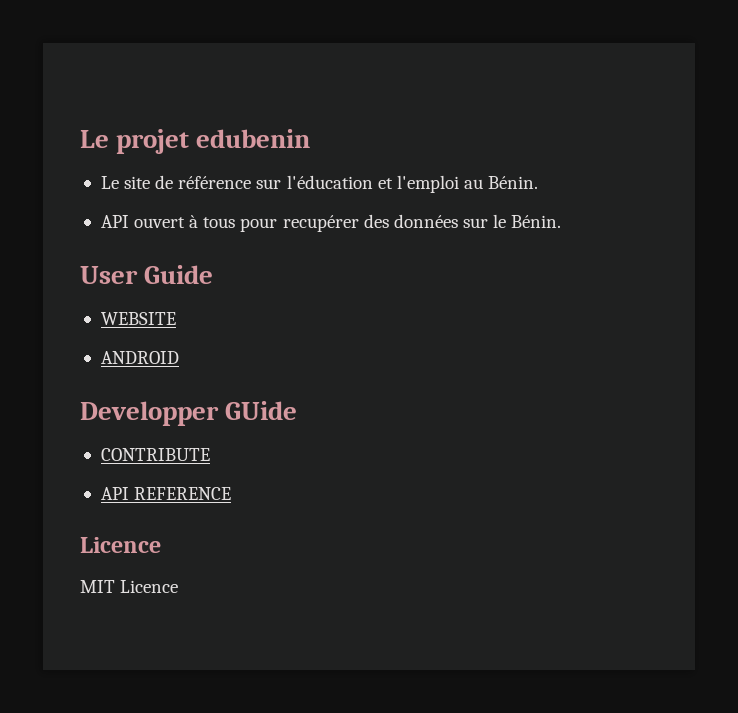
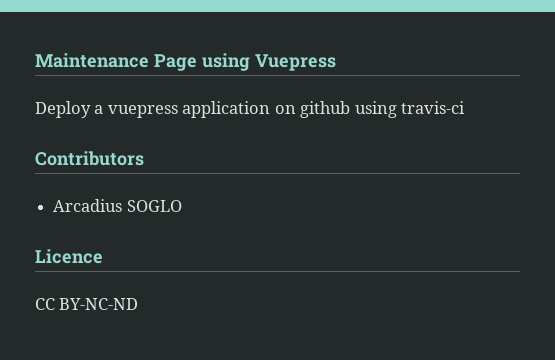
[80,129,311,154] [100,175,539,193] [100,214,562,232] [80,265,214,284] [100,312,176,325] [100,351,179,364] [80,401,298,426] [100,448,210,461] [100,487,232,500] Le projet edubenin // Le site de référence sur l'éducation et l'emploi au Bénin. // API ouvert à tous pour recupérer des données sur le Bénin. // User Guide // WEBSITE // ANDROID // Developper GUide // CONTRIBUTE // API REFERENCE -> [35,53,336,71] [35,101,466,118] [35,151,144,166] [53,199,182,212] Maintenance Page using Vuepress // Deploy a vuepress application on github using travis-ci // Contributors // Arcadius SOGLO
[80,580,179,593] MIT Licence -> [35,298,139,310] CC BY-NC-ND

